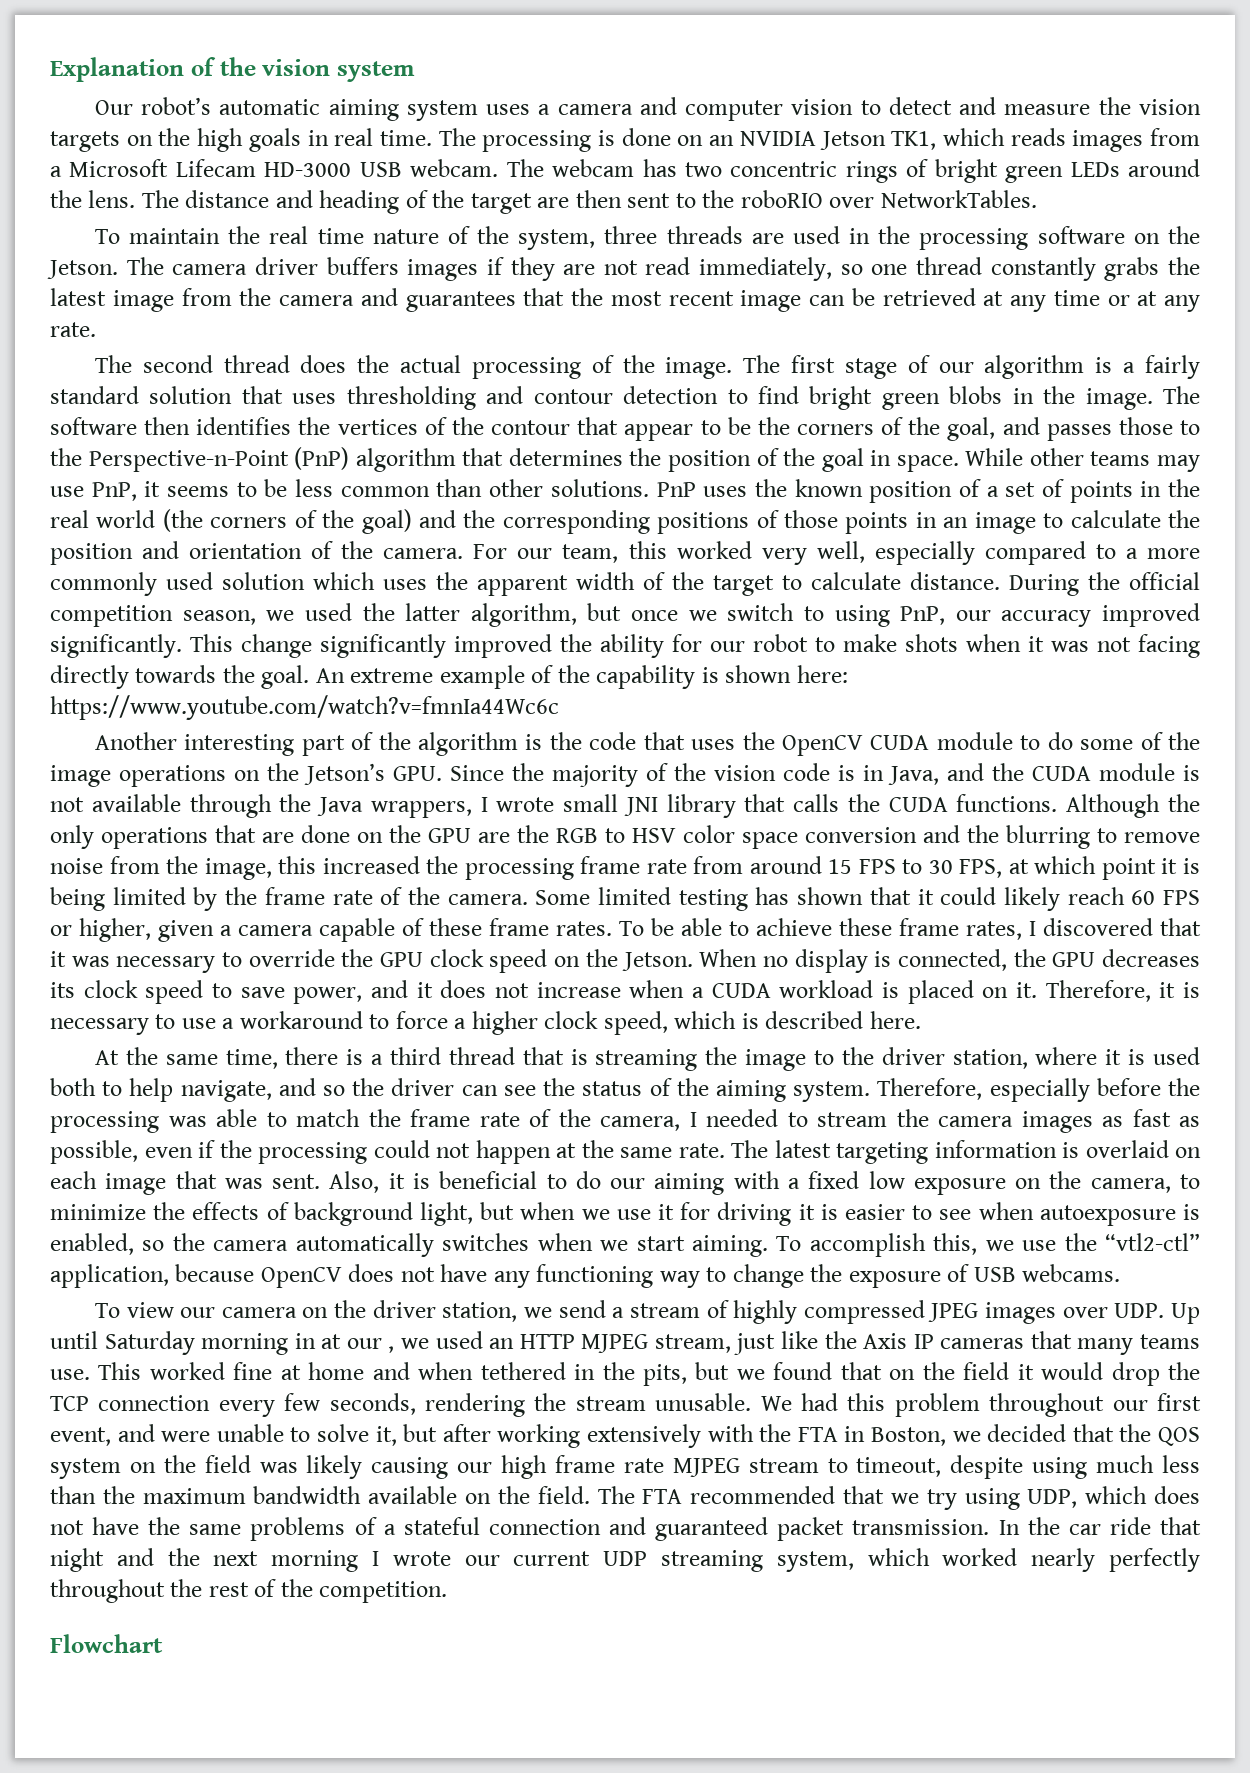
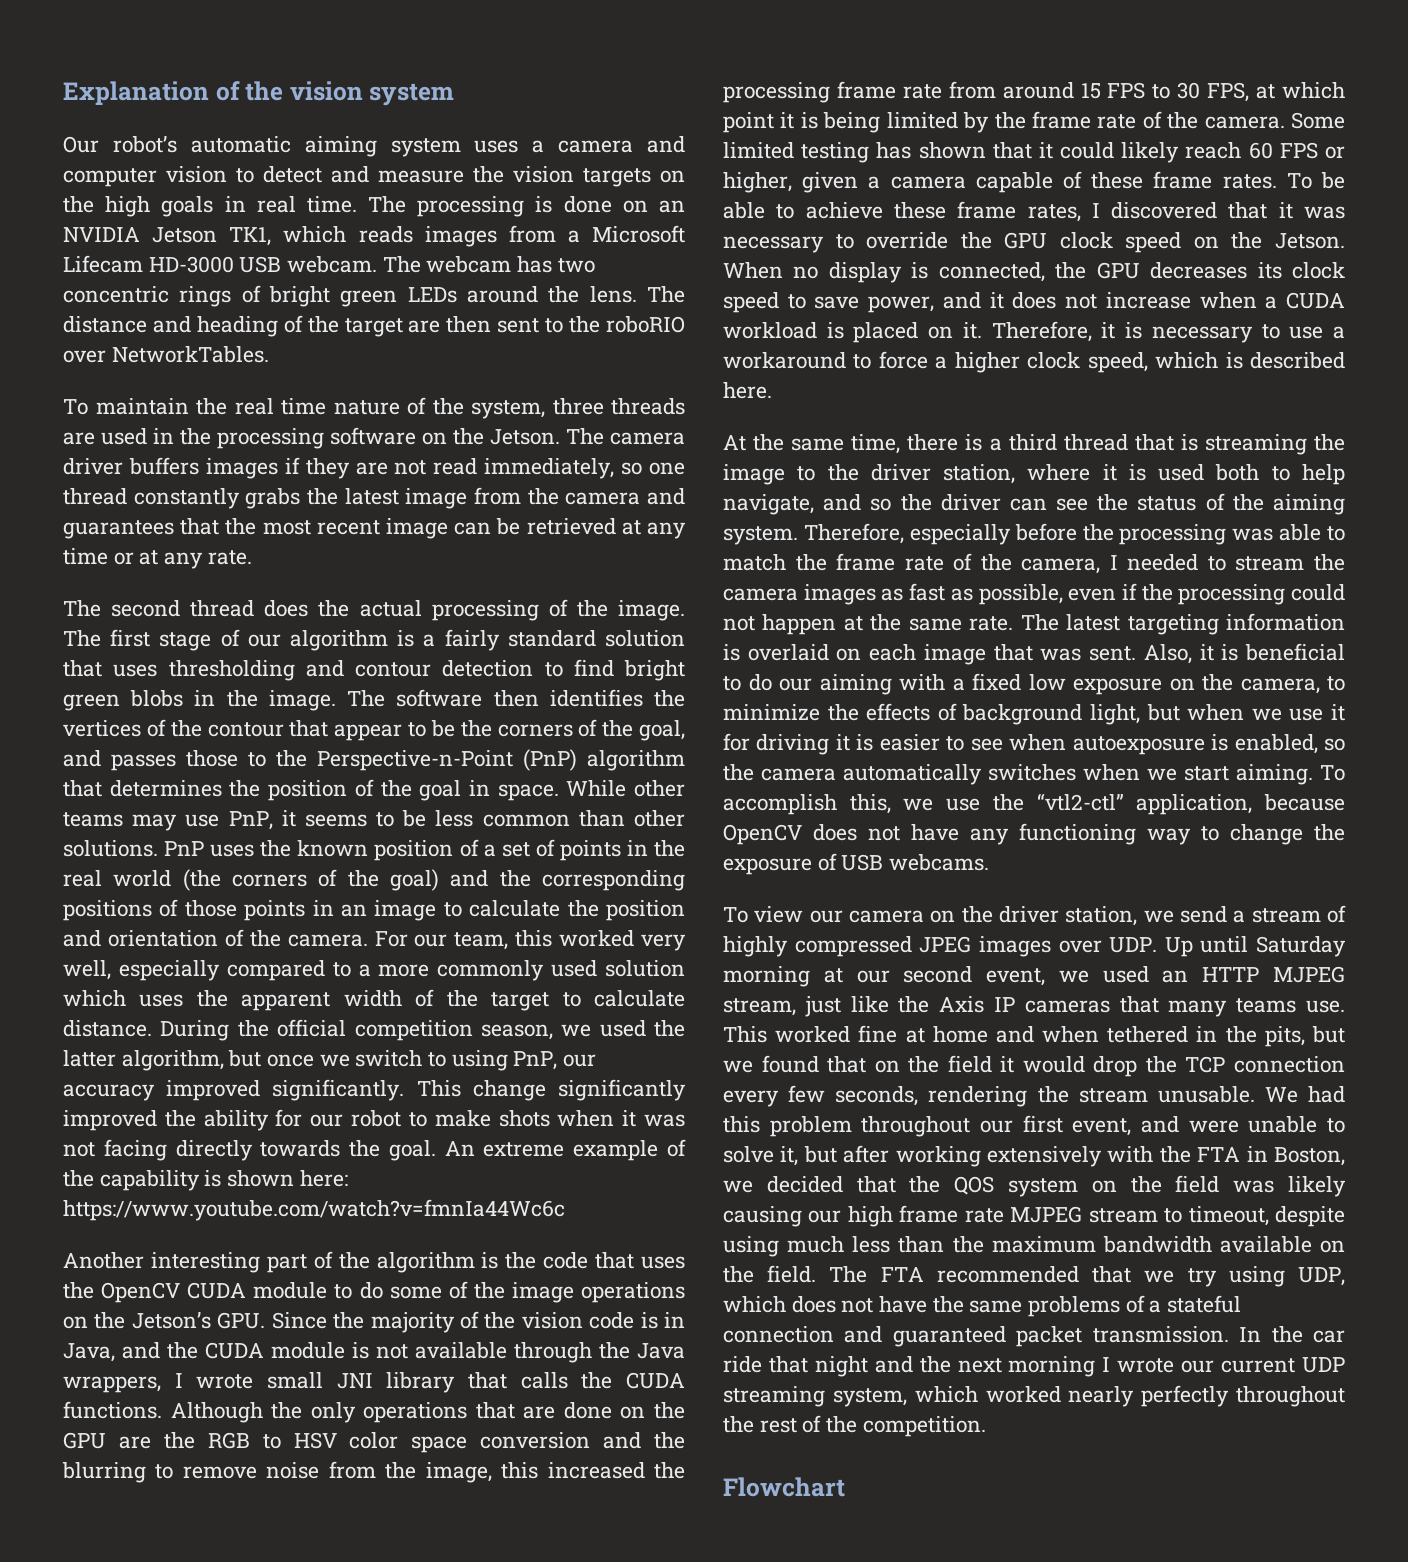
[294,1333,316,1349] in -> (810, 976) none
[388,1346,395,1353] , -> [903,966,1046,986] second event,

